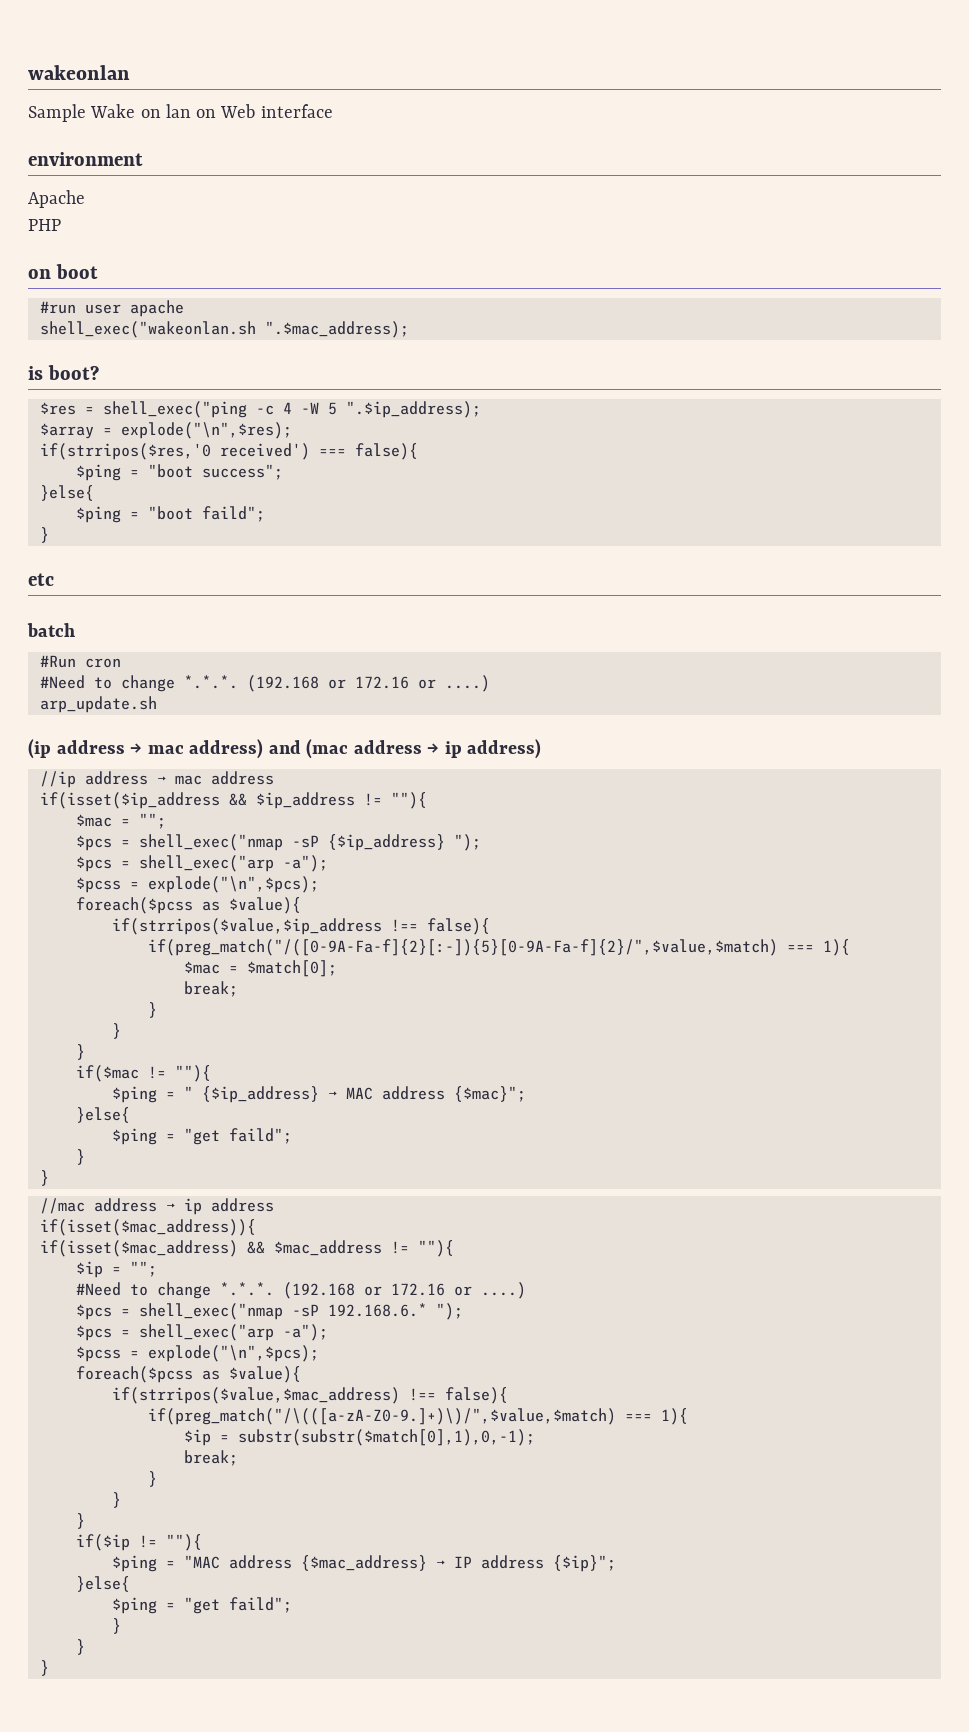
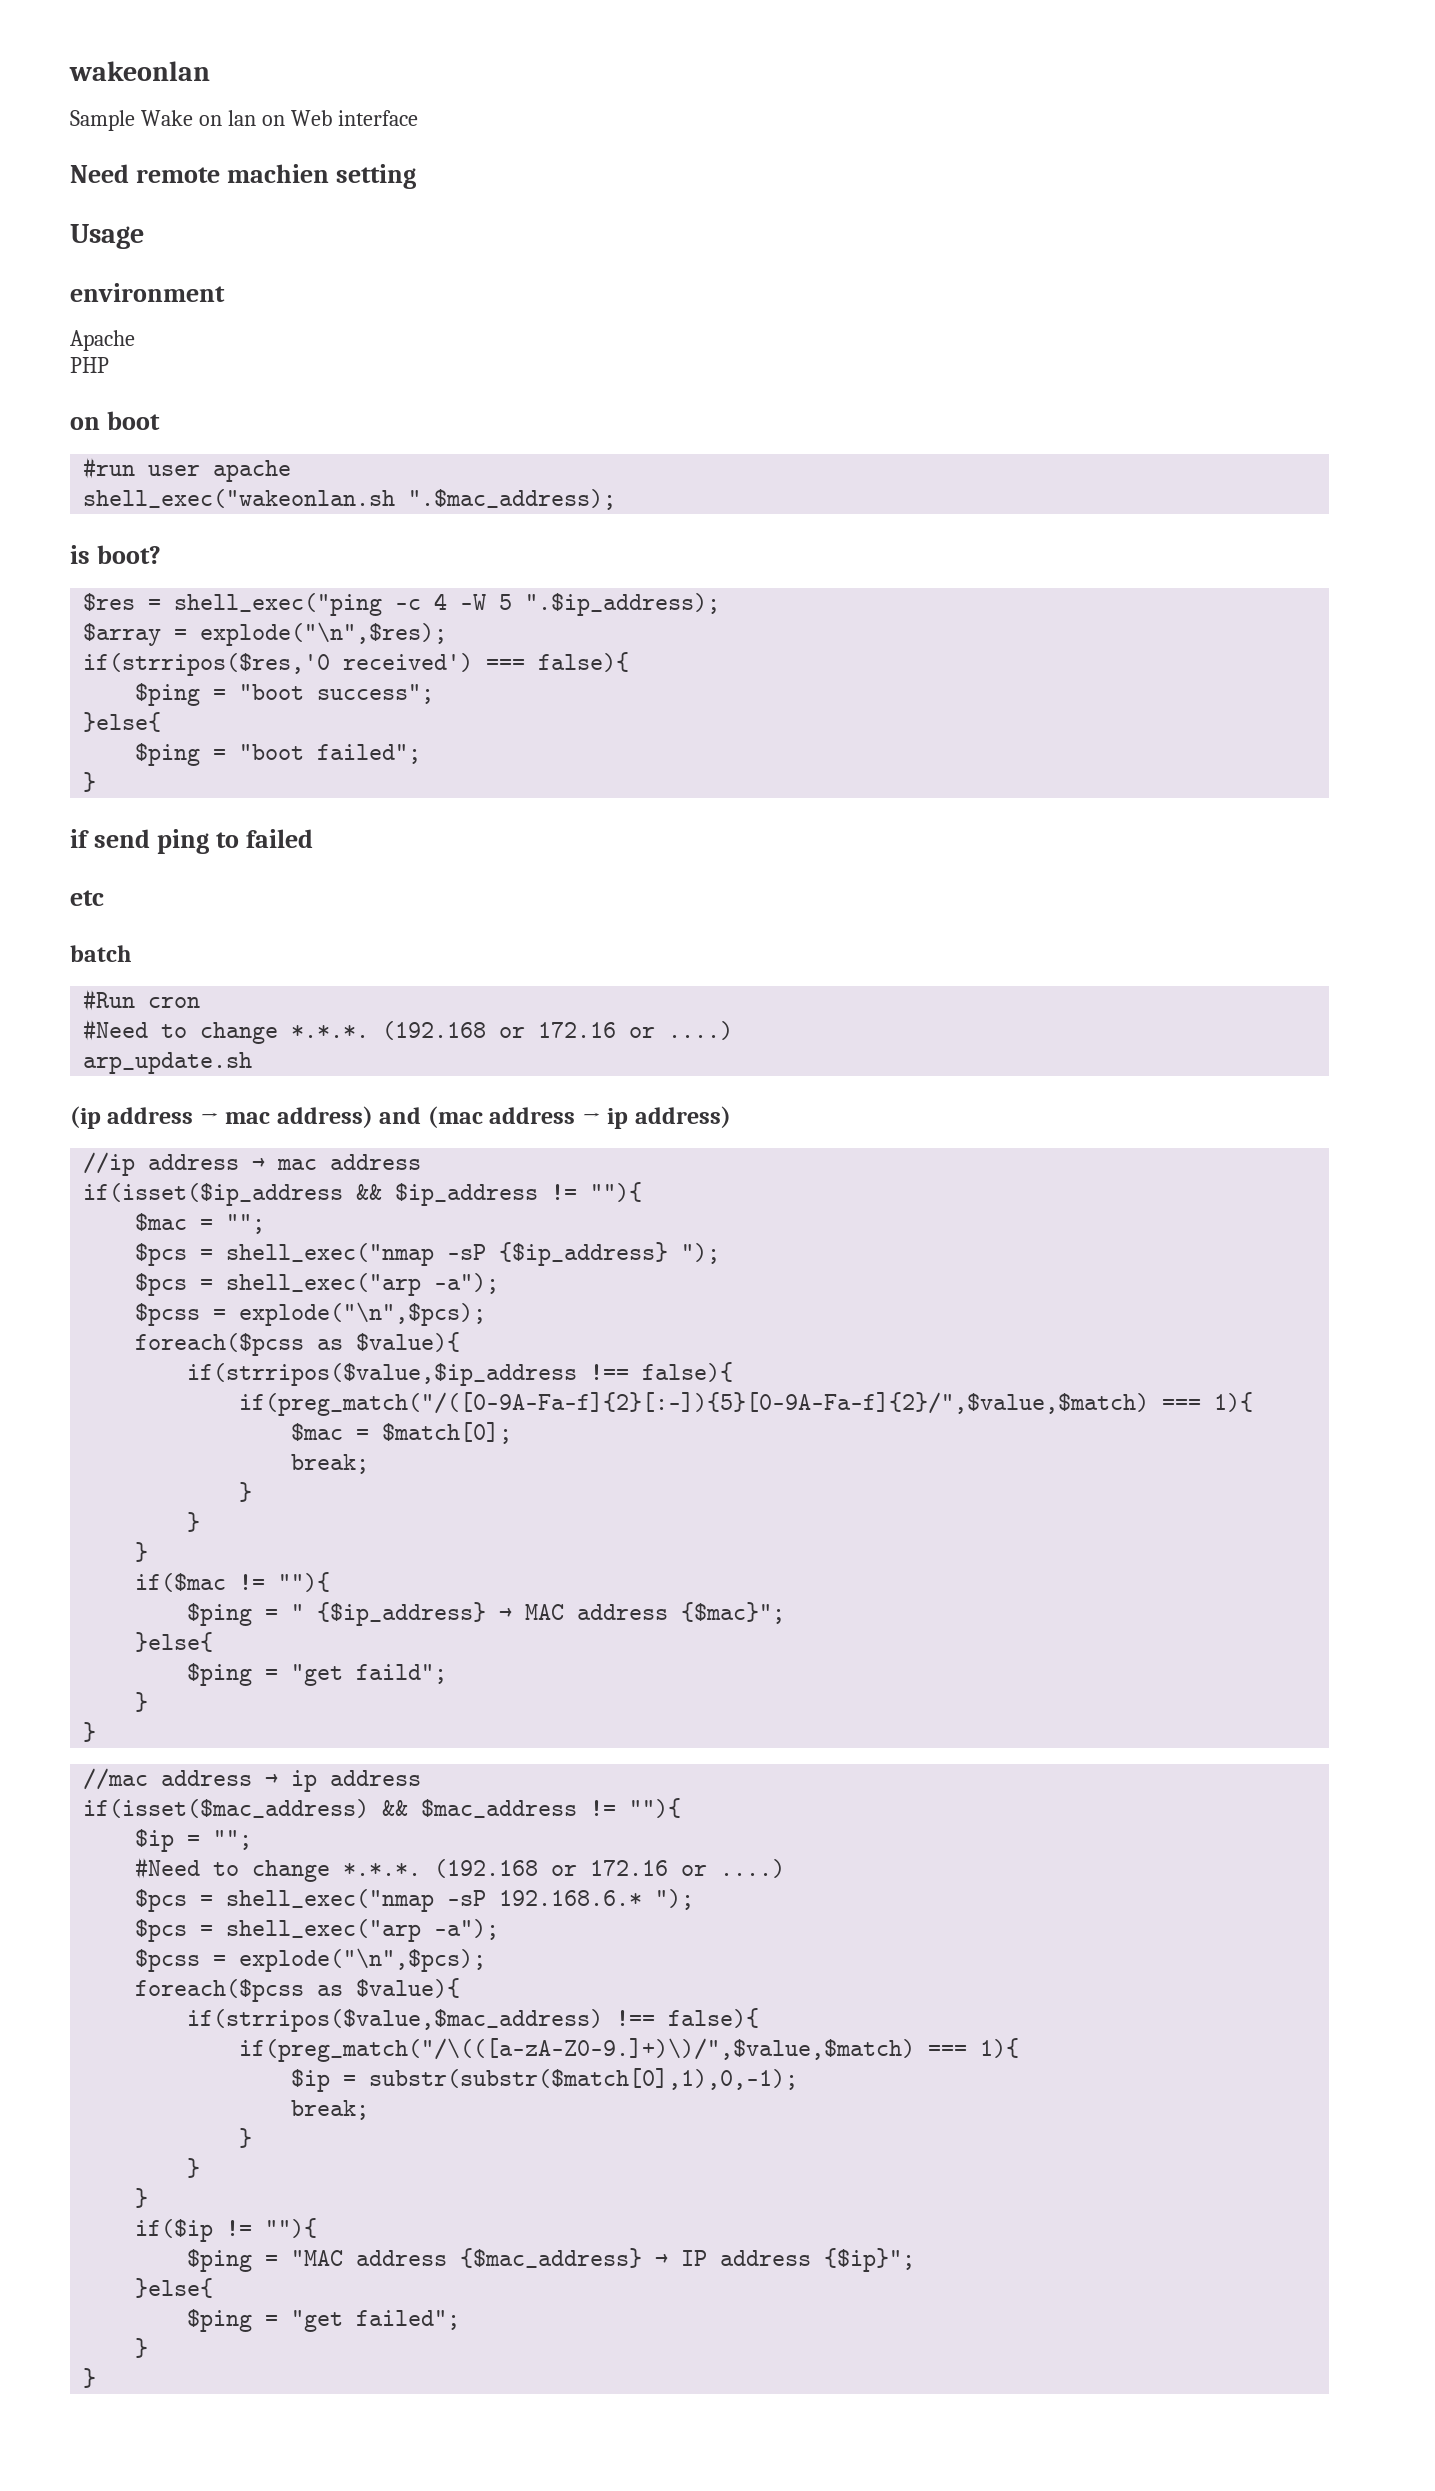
(333, 111) none -> [70,164,416,189] [70,224,144,249] // Need remote machien setting // Usage
[201,506,265,522] [39,527,49,543] faild"; // } -> [317,744,422,764] [83,772,97,792] [70,829,313,854] failed"; // } // if send ping to failed
[39,1219,256,1236] // if(isset($mac_address)){ -> (422, 1778) none
[228,1597,292,1613] [111,1618,121,1634] [75,1639,85,1655] [39,1660,49,1676] faild"; // } // } // } -> [356,2310,461,2330] [135,2338,149,2358] [83,2368,97,2388] failed"; // } // }

